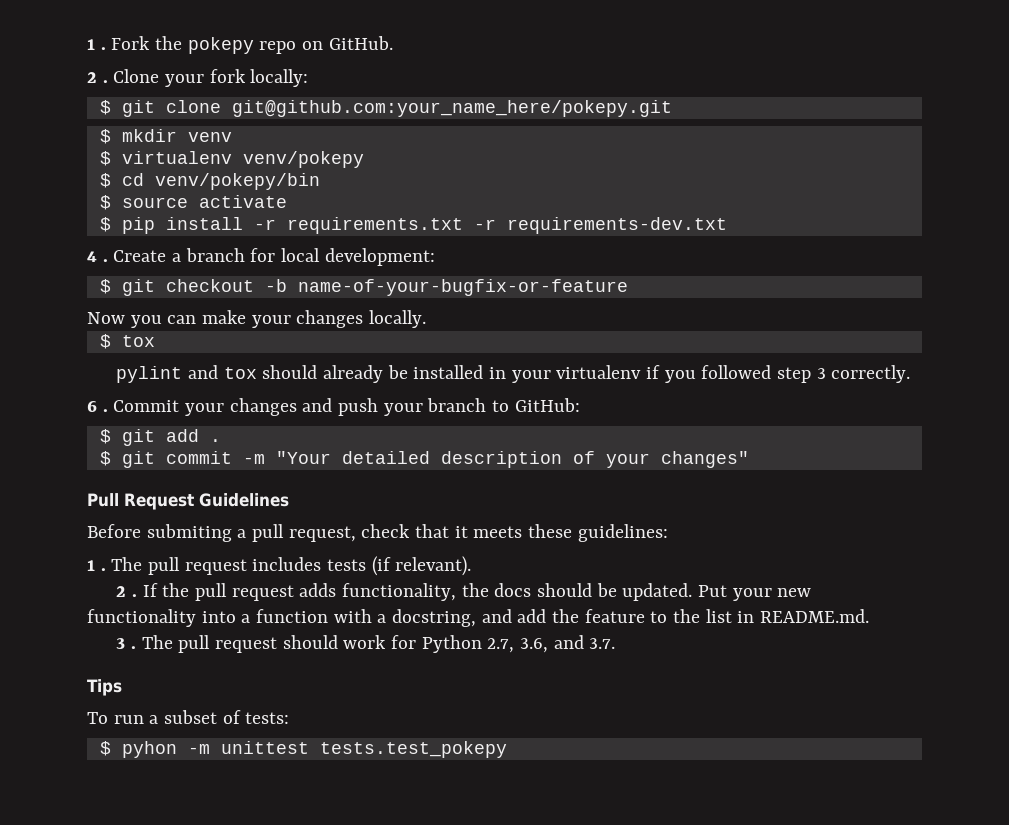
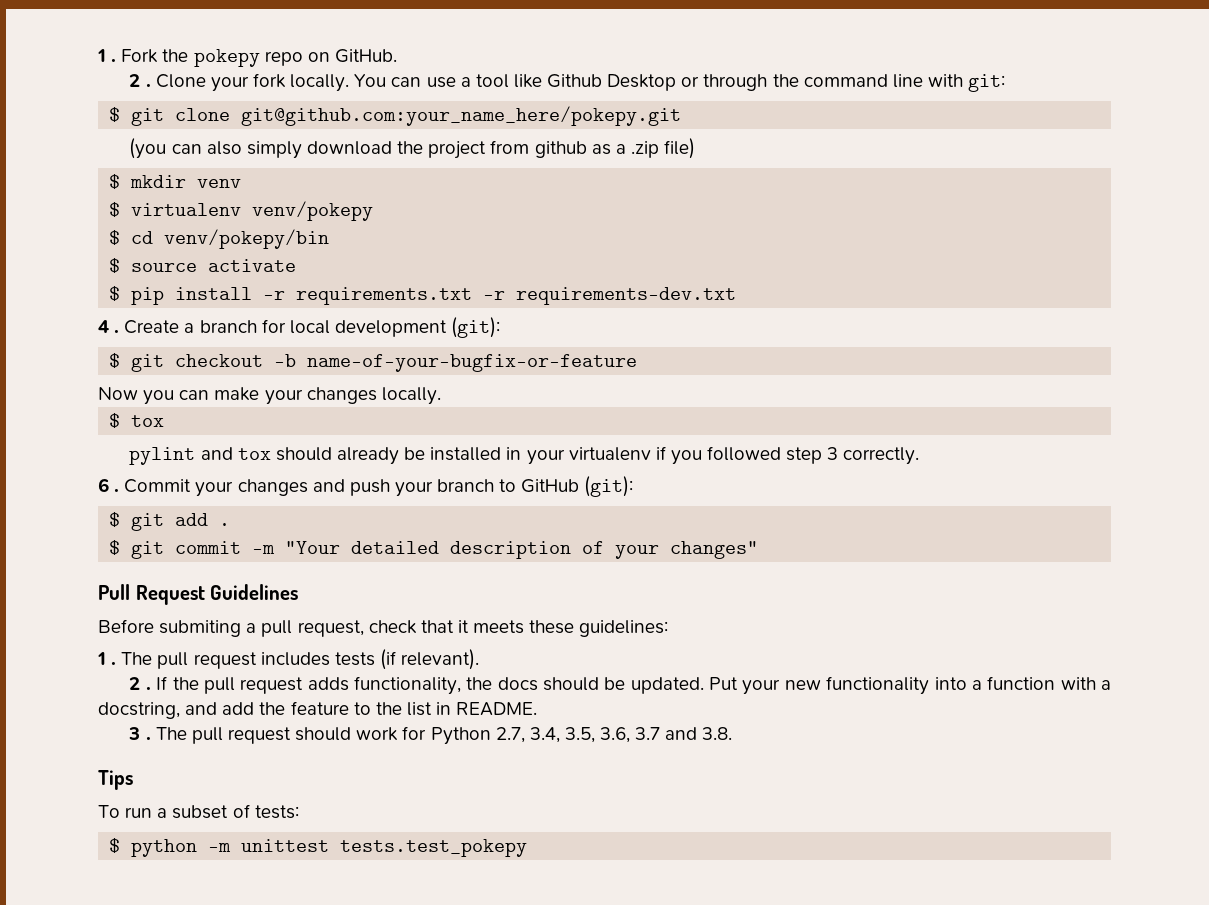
[250,69,309,87] [99,100,672,117] locally: // $ git clone git@github.com:your_name_here/pokepy.git -> [290,74,1006,92] [109,106,682,126] [129,138,696,159] locally. You can use a tool like Github Desktop or through the command line with git: // $ git clone git@github.com:your_name_here/pokepy.git // (you can also simply download the project from github as a .zip file)
[324,248,435,266] development: -> [334,317,501,338] development (git):
[514,398,580,412] GitHub: -> [521,476,634,497] GitHub (git):
[760,609,870,623] README.md. -> [456,702,538,716] README.
[520,635,616,653] 3.6, and 3.7. -> [529,727,733,743] 3.4, 3.5, 3.6, 3.7 and 3.8.
[121,741,177,758] pyhon -> [131,839,198,857] python

